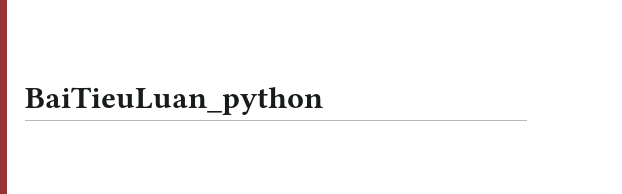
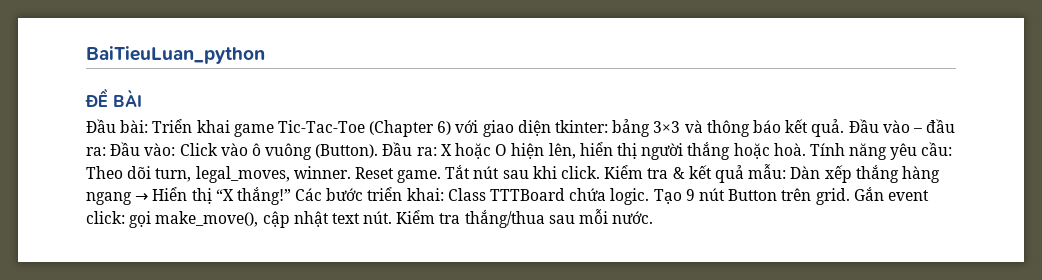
(323, 101) none -> [85,88,142,107] [86,119,956,137] [86,142,953,160] [86,164,940,183] [86,187,929,205] [86,209,654,228] // ĐỀ BÀI // Đầu bài: Triển khai game Tic-Tac-Toe (Chapter 6) với giao diện tkinter: bảng 3×3 và thông báo kết quả. Đầu vào – đầu ra: Đầu vào: Click vào ô vuông (Button). Đầu ra: X hoặc O hiện lên, hiển thị người thắng hoặc hoà. Tính năng yêu cầu: Theo dõi turn, legal_moves, winner. Reset game. Tắt nút sau khi click. Kiểm tra & kết quả mẫu: Dàn xếp thắng hàng ngang → Hiển thị “X thắng!” Các bước triển khai: Class TTTBoard chứa logic. Tạo 9 nút Button trên grid. Gắn event click: gọi make_move(), cập nhật text nút. Kiểm tra thắng/thua sau mỗi nước.

